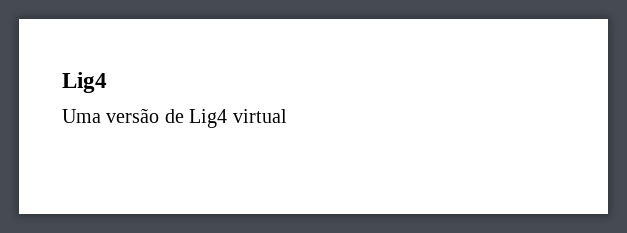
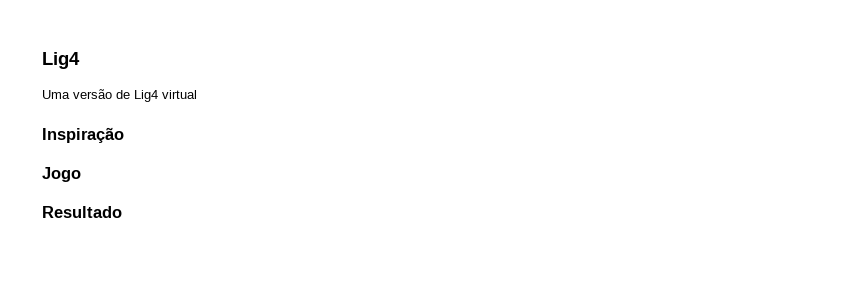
(287, 116) none -> [42,127,124,143] [42,167,81,182] [42,206,122,218] // Inspiração // Jogo // Resultado

